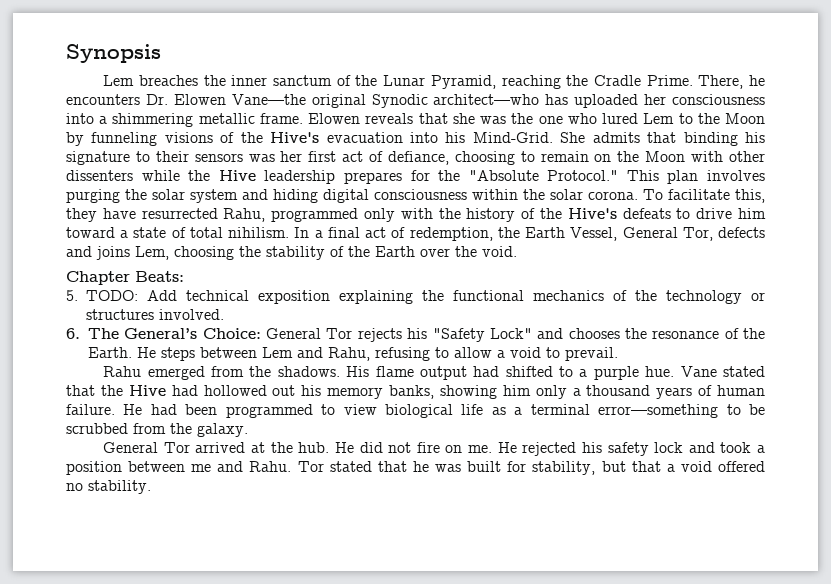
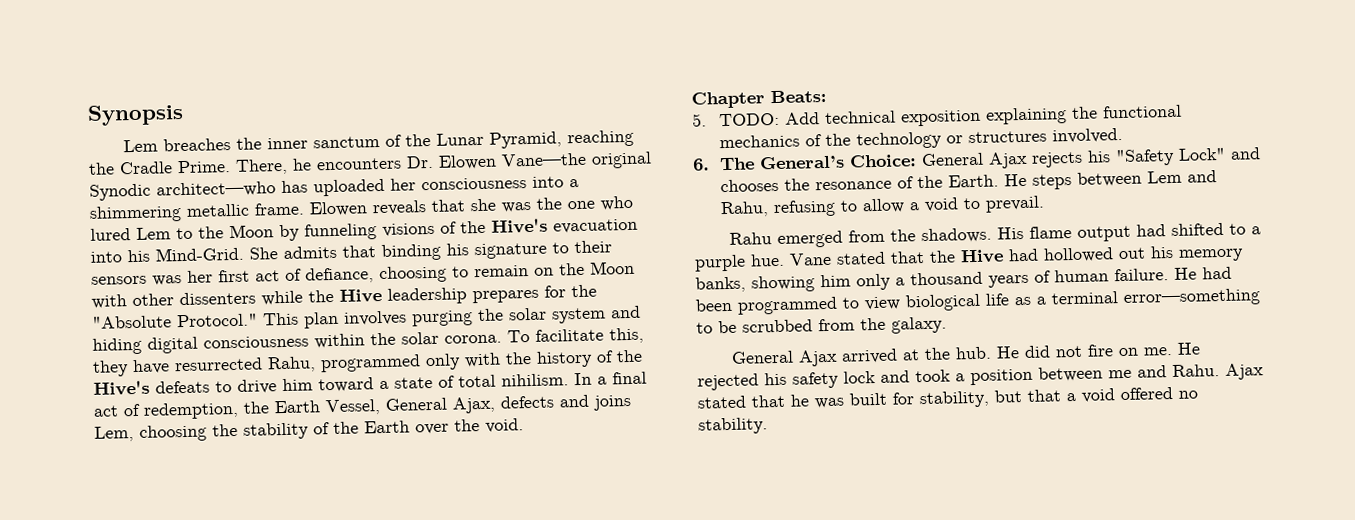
[682,227,713,241] Tor, -> [452,396,496,414] Ajax,
[326,328,353,339] Tor -> [987,151,1028,169] Ajax
[163,442,190,453] Tor -> [798,349,839,367] Ajax
[297,461,324,472] Tor -> [1225,363,1264,380] Ajax

